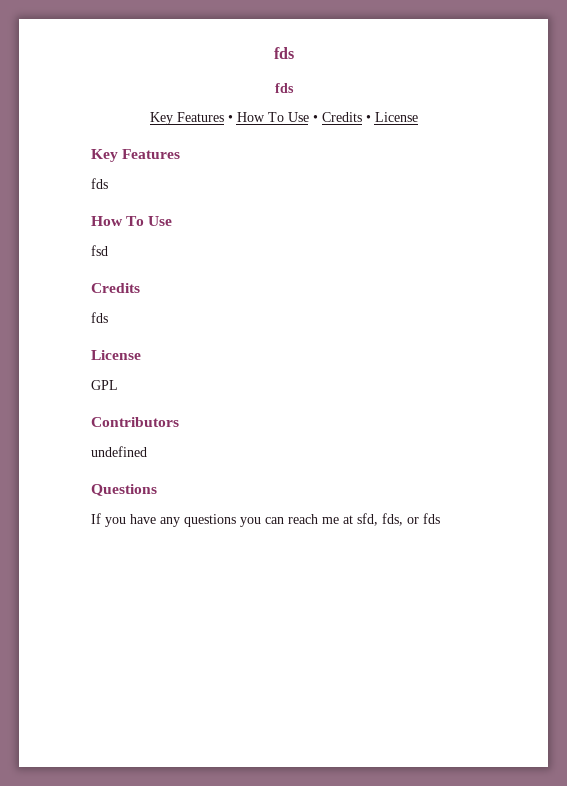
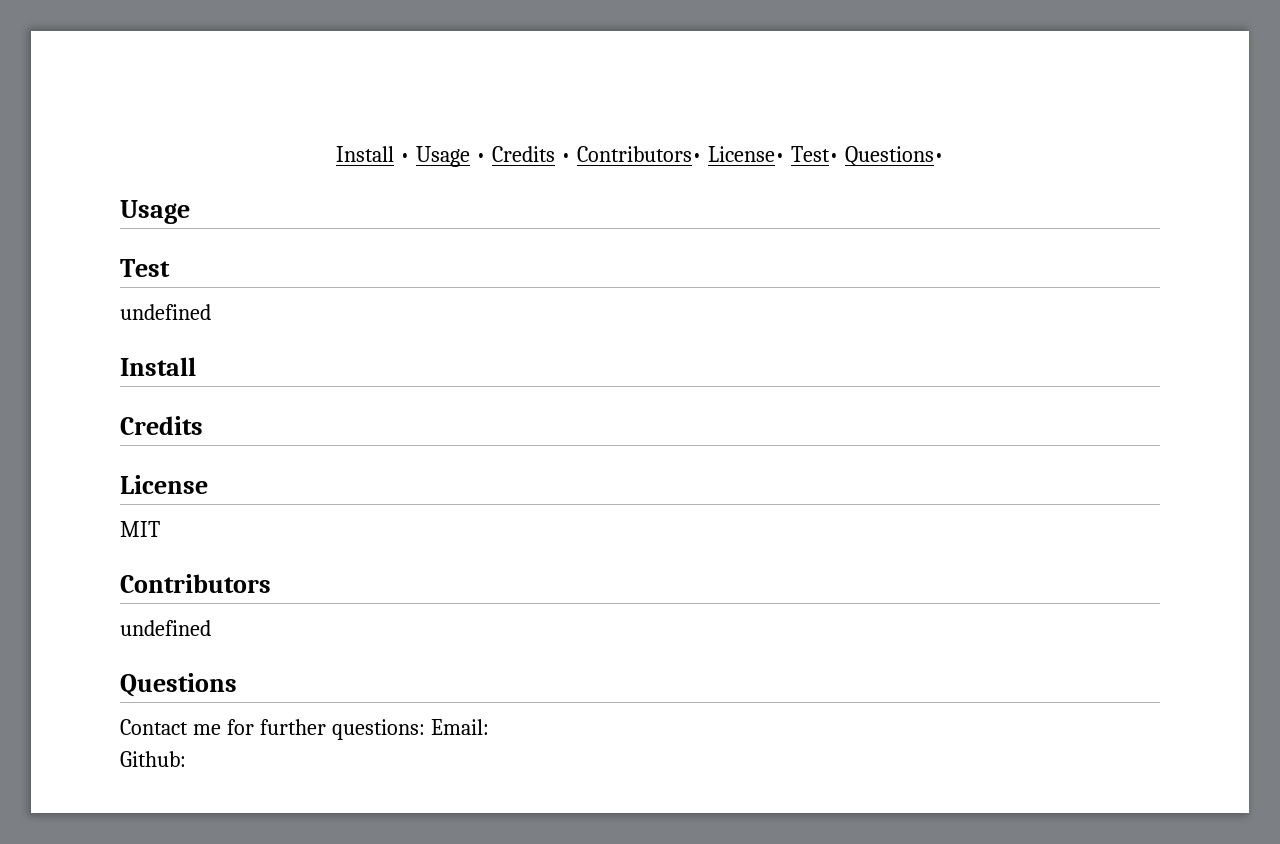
[273,47,294,59] [274,83,294,93] [149,112,418,125] [91,149,181,162] [91,178,108,189] [91,216,173,226] [91,245,108,256] [91,283,140,293] [91,312,108,323] [91,350,141,360] [91,380,118,390] fds // fds // Key Features • How To Use • Credits • License // Key Features // fds // How To Use // fsd // Credits // fds // License // GPL -> [336,146,944,167] [120,200,190,224] [120,259,170,277] [120,304,211,320] [120,357,196,376] [120,416,203,435] [120,475,208,494] [120,521,160,537] Install • Usage • Credits • Contributors• License• Test• Questions• // Usage // Test // undefined // Install // Credits // License // MIT
[91,513,440,527] If you have any questions you can reach me at sfd, fds, or fds -> [120,719,489,740] [120,751,186,767] Contact me for further questions: Email: // Github:

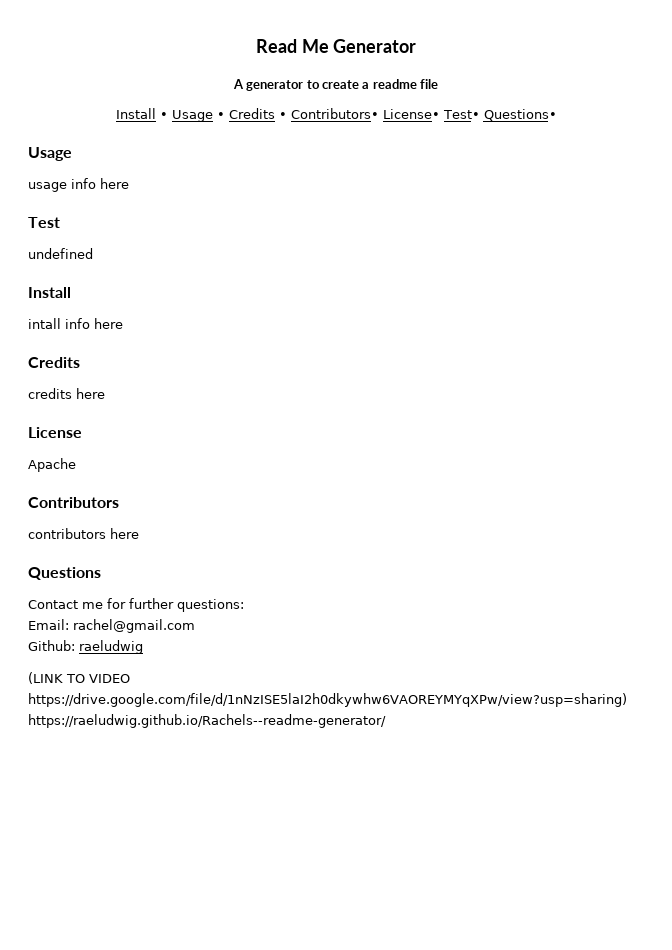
(336, 154) none -> [255,39,417,53] [232,79,439,91] Read Me Generator // A generator to create a readme file //
(190, 212) none -> [28,178,129,192] // usage info here
[120,416,203,435] // Credits -> [28,318,123,329] [28,357,80,368] [28,388,105,399] // intall info here // Credits // credits here
[120,521,160,537] MIT -> [28,458,76,472] Apache
[120,620,211,636] undefined -> [28,528,139,539] contributors here
(425, 729) none -> (244, 605) //
(489, 727) none -> [73,619,195,633] rachel@gmail.com
(186, 759) none -> [79,640,143,654] [28,672,130,684] [28,693,627,707] [28,714,386,728] raeludwig // (LINK TO VIDEO https://drive.google.com/file/d/1nNzISE5laI2h0dkywhw6VAOREYMYqXPw/view?usp=sharing) https://raeludwig.github.io/Rachels--readme-generator/

